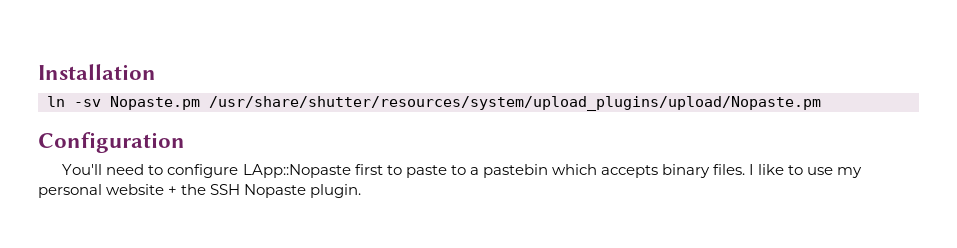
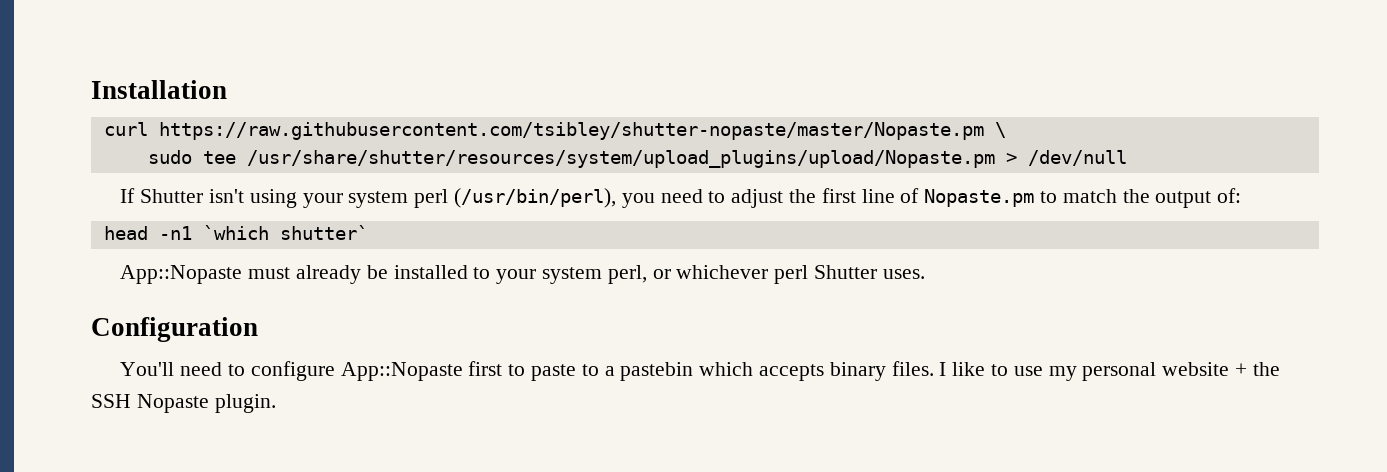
[47,96,821,111] ln -sv Nopaste.pm /usr/share/shutter/resources/system/upload_plugins/upload/Nopaste.pm -> [103,122,1006,140] [147,150,1127,168] [120,188,1242,208] [103,225,368,240] [120,265,925,284] curl https://raw.githubusercontent.com/tsibley/shutter-nopaste/master/Nopaste.pm \ // sudo tee /usr/share/shutter/resources/system/upload_plugins/upload/Nopaste.pm > /dev/null // If Shutter isn't using your system perl (/usr/bin/perl), you need to adjust the first line of Nopaste.pm to match the output of: // head -n1 `which shutter` // App::Nopaste must already be installed to your system perl, or whichever perl Shutter uses.
[242,164,351,178] LApp::Nopaste -> [340,362,463,381] App::Nopaste

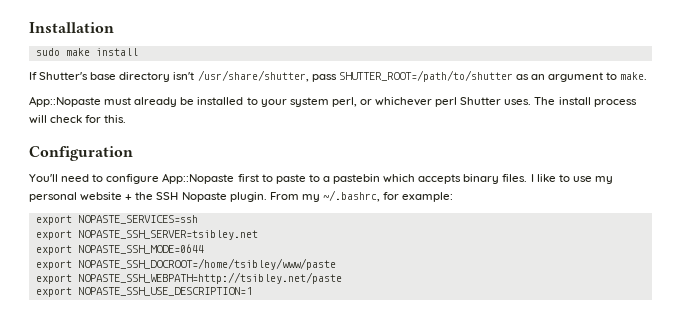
[103,122,1006,140] [147,150,1127,168] [120,188,1242,208] [103,225,368,240] curl https://raw.githubusercontent.com/tsibley/shutter-nopaste/master/Nopaste.pm \ // sudo tee /usr/share/shutter/resources/system/upload_plugins/upload/Nopaste.pm > /dev/null // If Shutter isn't using your system perl (/usr/bin/perl), you need to adjust the first line of Nopaste.pm to match the output of: // head -n1 `which shutter` -> [35,48,138,56] [29,70,648,82] sudo make install // If Shutter's base directory isn't /usr/share/shutter, pass SHUTTER_ROOT=/path/to/shutter as an argument to make.
(925, 274) none -> [534,97,637,107] [29,115,127,124] The install process will check for this.
(276, 403) none -> [269,190,454,202] [35,215,198,225] [35,230,258,240] [35,244,204,255] [35,258,336,270] [35,272,342,284] [35,287,252,297] From my ~/.bashrc, for example: // export NOPASTE_SERVICES=ssh // export NOPASTE_SSH_SERVER=tsibley.net // export NOPASTE_SSH_MODE=0644 // export NOPASTE_SSH_DOCROOT=/home/tsibley/www/paste // export NOPASTE_SSH_WEBPATH=http://tsibley.net/paste // export NOPASTE_SSH_USE_DESCRIPTION=1

